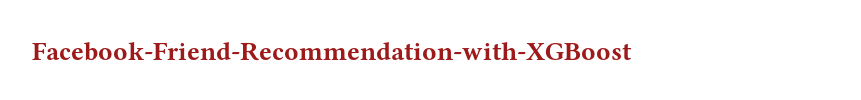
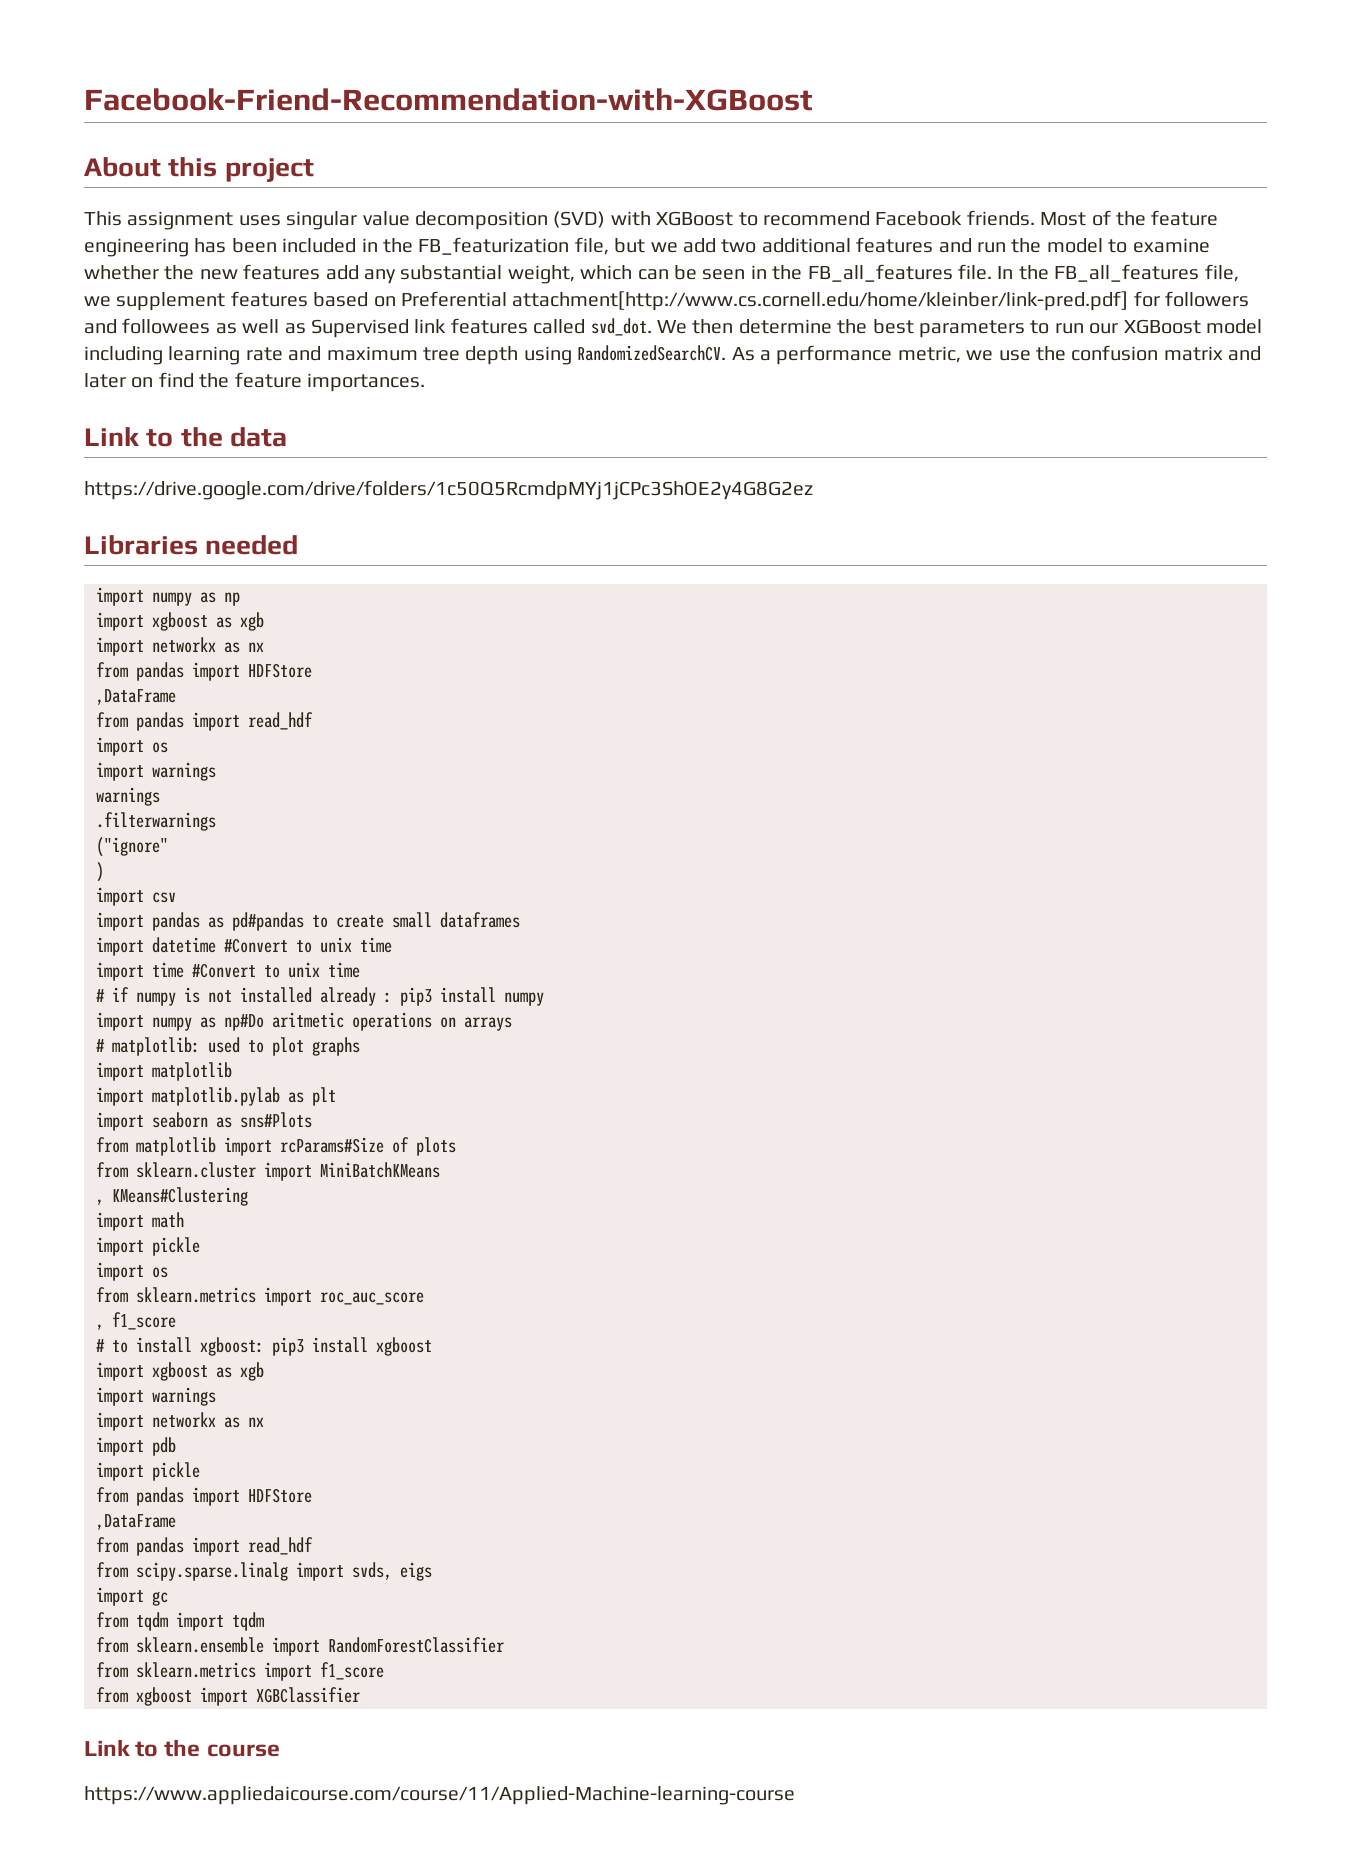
(632, 51) none -> [84,157,314,182] [84,210,1219,230] [84,237,1210,257] [84,264,1239,284] [84,291,1250,311] [84,318,1262,338] [84,345,1262,365] [84,372,425,392] [84,427,287,447] [84,480,813,500] [84,535,299,555] [96,587,240,606] [96,612,264,631] [96,637,264,656] [96,662,312,681] [96,689,176,705] [96,712,313,731] [96,737,168,756] [96,762,216,781] [96,787,160,806] [96,812,216,831] [96,837,168,857] [96,862,104,882] [96,887,176,906] [96,912,520,931] [96,937,392,956] [96,962,360,981] [96,987,544,1006] [96,1012,512,1031] [96,1037,360,1056] [96,1062,232,1081] [96,1087,336,1106] [96,1112,312,1131] [96,1137,456,1156] [96,1162,440,1181] [96,1187,248,1206] [96,1212,184,1231] [96,1237,200,1256] [96,1262,168,1281] [96,1287,424,1306] [96,1312,176,1330] [96,1337,432,1356] [96,1362,264,1381] [96,1387,216,1406] [96,1412,264,1431] [96,1437,176,1456] [96,1462,200,1481] [96,1487,312,1506] [96,1514,176,1530] [96,1537,313,1556] [96,1562,432,1581] [96,1587,168,1606] [96,1612,264,1631] [96,1637,504,1656] [96,1662,384,1681] [96,1687,360,1706] [84,1739,280,1757] [84,1786,795,1805] // About this project // This assignment uses singular value decomposition (SVD) with XGBoost to recommend Facebook friends. Most of the feature engineering has been included in the FB_featurization file, but we add two additional features and run the model to examine whether the new features add any substantial weight, which can be seen in the FB_all_features file. In the FB_all_features file, we supplement features based on Preferential attachment[http://www.cs.cornell.edu/home/kleinber/link-pred.pdf] for followers and followees as well as Supervised link features called svd_dot. We then determine the best parameters to run our XGBoost model including learning rate and maximum tree depth using RandomizedSearchCV. As a performance metric, we use the confusion matrix and later on find the feature importances. // Link to the data // https://drive.google.com/drive/folders/1c50Q5RcmdpMYj1jCPc3ShOE2y4G8G2ez // Libraries needed // import numpy as np // import xgboost as xgb // import networkx as nx // from pandas import HDFStore // ,DataFrame // from pandas import read_hdf // import os // import warnings // warnings // .filterwarnings // ("ignore" // ) // import csv // import pandas as pd#pandas to create small dataframes // import datetime #Convert to unix time // import time #Convert to unix time // # if numpy is not installed already : pip3 install numpy // import numpy as np#Do aritmetic operations on arrays // # matplotlib: used to plot graphs // import matplotlib // import matplotlib.pylab as plt // import seaborn as sns#Plots // from matplotlib import rcParams#Size of plots // from sklearn.cluster import MiniBatchKMeans // , KMeans#Clustering // import math // import pickle // import os // from sklearn.metrics import roc_auc_score // , f1_score // # to install xgboost: pip3 install xgboost // import xgboost as xgb // import warnings // import networkx as nx // import pdb // import pickle // from pandas import HDFStore // ,DataFrame // from pandas import read_hdf // from scipy.sparse.linalg import svds, eigs // import gc // from tqdm import tqdm // from sklearn.ensemble import RandomForestClassifier // from sklearn.metrics import f1_score // from xgboost import XGBClassifier // Link to the course // https://www.appliedaicourse.com/course/11/Applied-Machine-learning-course

